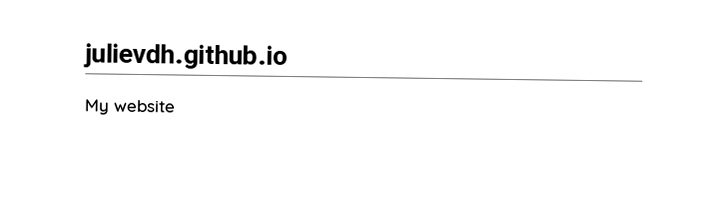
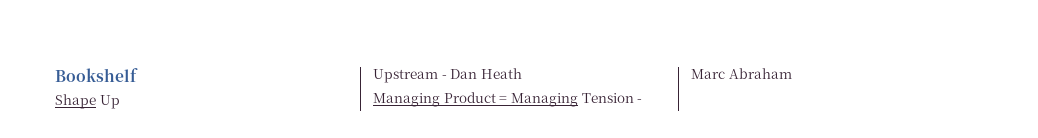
[83,43,288,70] [84,99,175,115] julievdh.github.io // My website -> [55,68,138,82] [55,94,120,109] [373,68,522,83] [373,92,643,107] [691,68,792,79] Bookshelf // Shape Up // Upstream - Dan Heath // Managing Product = Managing Tension - Marc Abraham

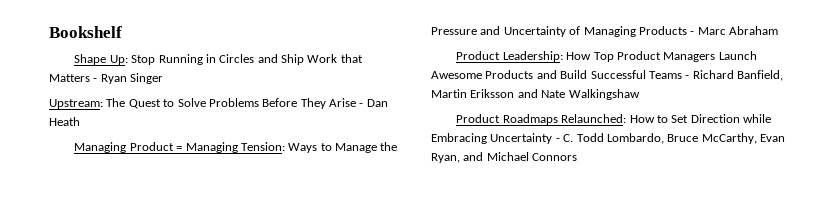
[99,95,120,109] [373,69,438,83] Up // Upstream -> [109,54,363,65] [49,73,164,84] [49,98,356,109] Up: Stop Running in Circles and Ship Work that Matters - Ryan Singer // Upstream: The Quest to Solve Problems Before They Arise
[581,93,643,103] [691,68,792,79] Tension - Marc Abraham -> [240,142,398,153] [431,26,778,37] [456,51,757,62] [431,70,783,81] [431,89,640,100] [456,114,772,125] [431,133,785,144] [431,152,578,163] Tension: Ways to Manage the Pressure and Uncertainty of Managing Products - Marc Abraham // Product Leadership: How Top Product Managers Launch Awesome Products and Build Successful Teams - Richard Banfield, Martin Eriksson and Nate Walkingshaw // Product Roadmaps Relaunched: How to Set Direction while Embracing Uncertainty - C. Todd Lombardo, Bruce McCarthy, Evan Ryan, and Michael Connors

